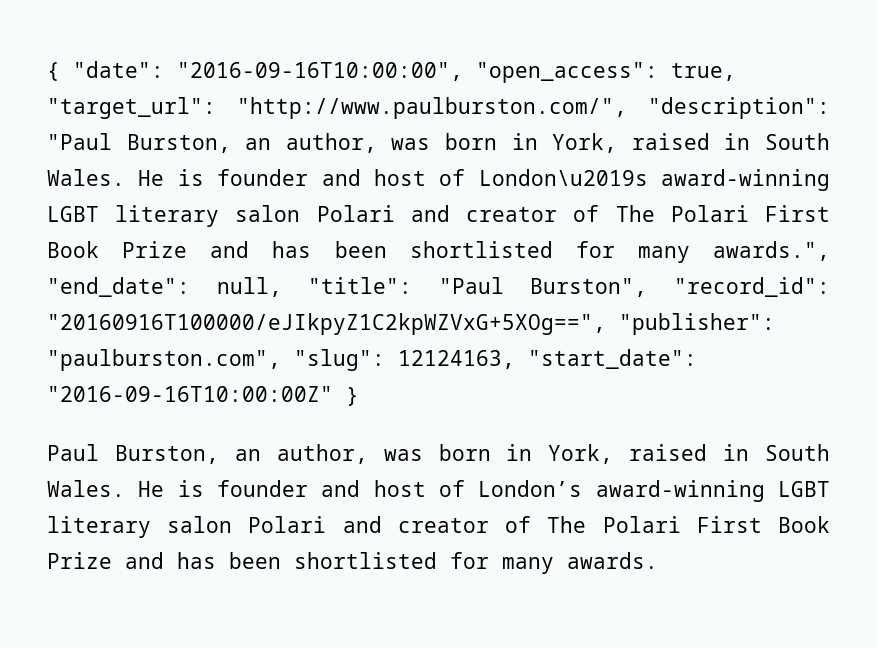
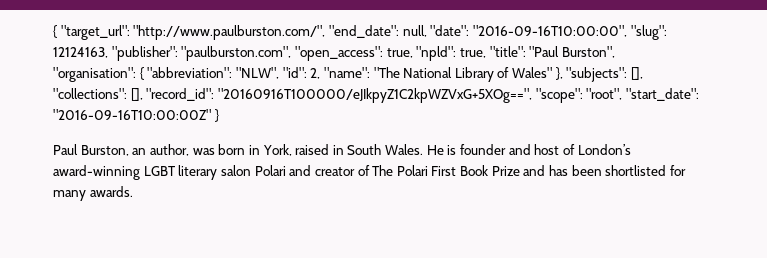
[47,61,736,83] [47,97,830,119] [47,133,831,153] [47,169,830,191] [47,205,830,227] [47,241,830,263] [47,277,831,297] [47,313,775,335] [47,349,515,371] { "date": "2016-09-16T10:00:00", "open_access": true, "target_url": "http://www.paulburston.com/", "description": "Paul Burston, an author, was born in York, raised in South Wales. He is founder and host of London\u2019s award-winning LGBT literary salon Polari and creator of The Polari First Book Prize and has been shortlisted for many awards.", "end_date": null, "title": "Paul Burston", "record_id": "20160916T100000/eJIkpyZ1C2kpWZVxG+5XOg==", "publisher": "paulburston.com", "slug": 12124163, -> [53,25,667,40] [53,46,615,61] [53,67,644,82] [53,88,623,103] { "target_url": "http://www.paulburston.com/", "end_date": null, "date": "2016-09-16T10:00:00", "slug": 12124163, "publisher": "paulburston.com", "open_access": true, "npld": true, "title": "Paul Burston", "organisation": { "abbreviation": "NLW", "id": 2, "name": "The National Library of Wales" }, "subjects": [], "collections": [], "record_id": "20160916T100000/eJIkpyZ1C2kpWZVxG+5XOg==", "scope": "root",

